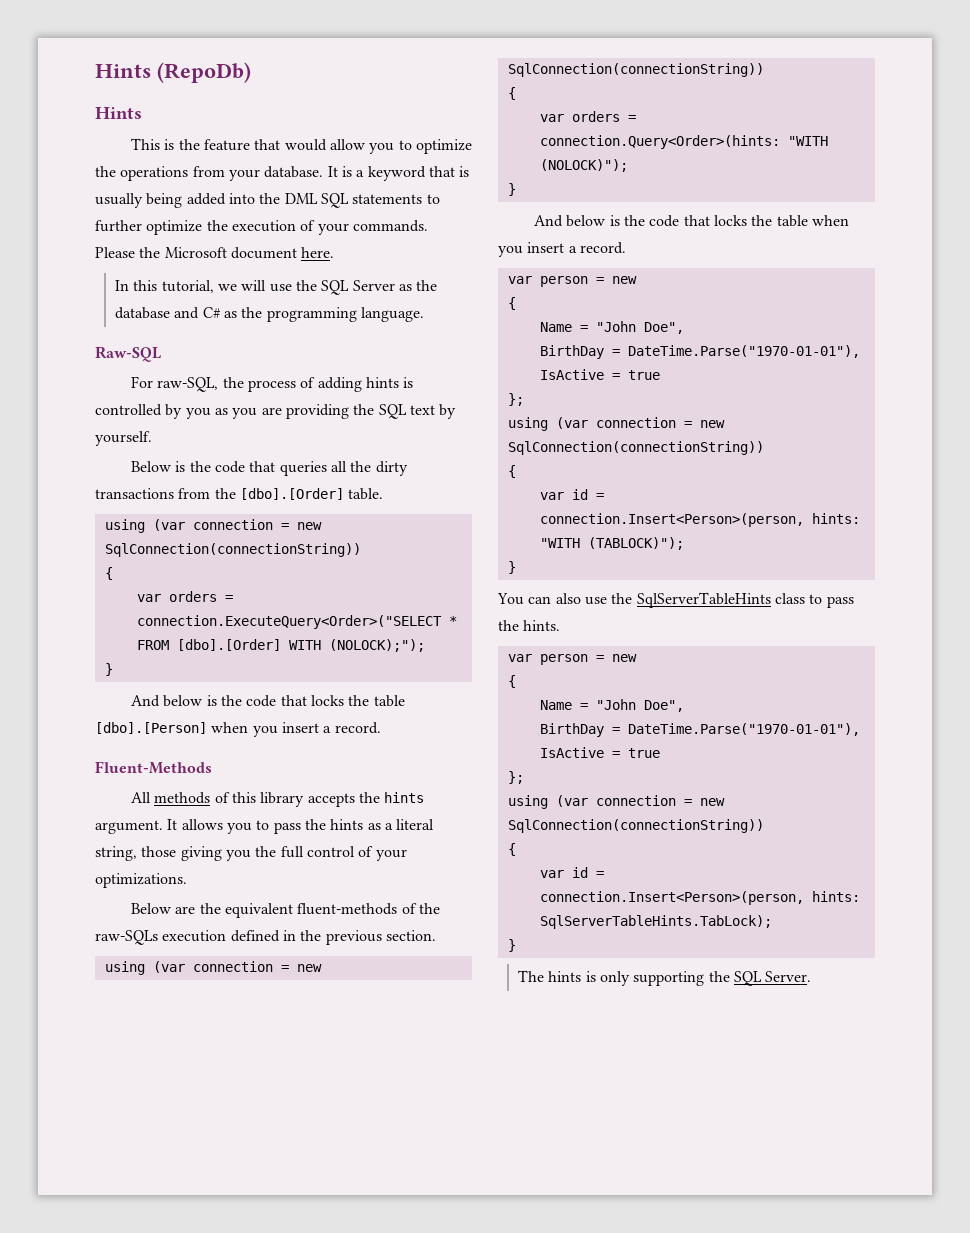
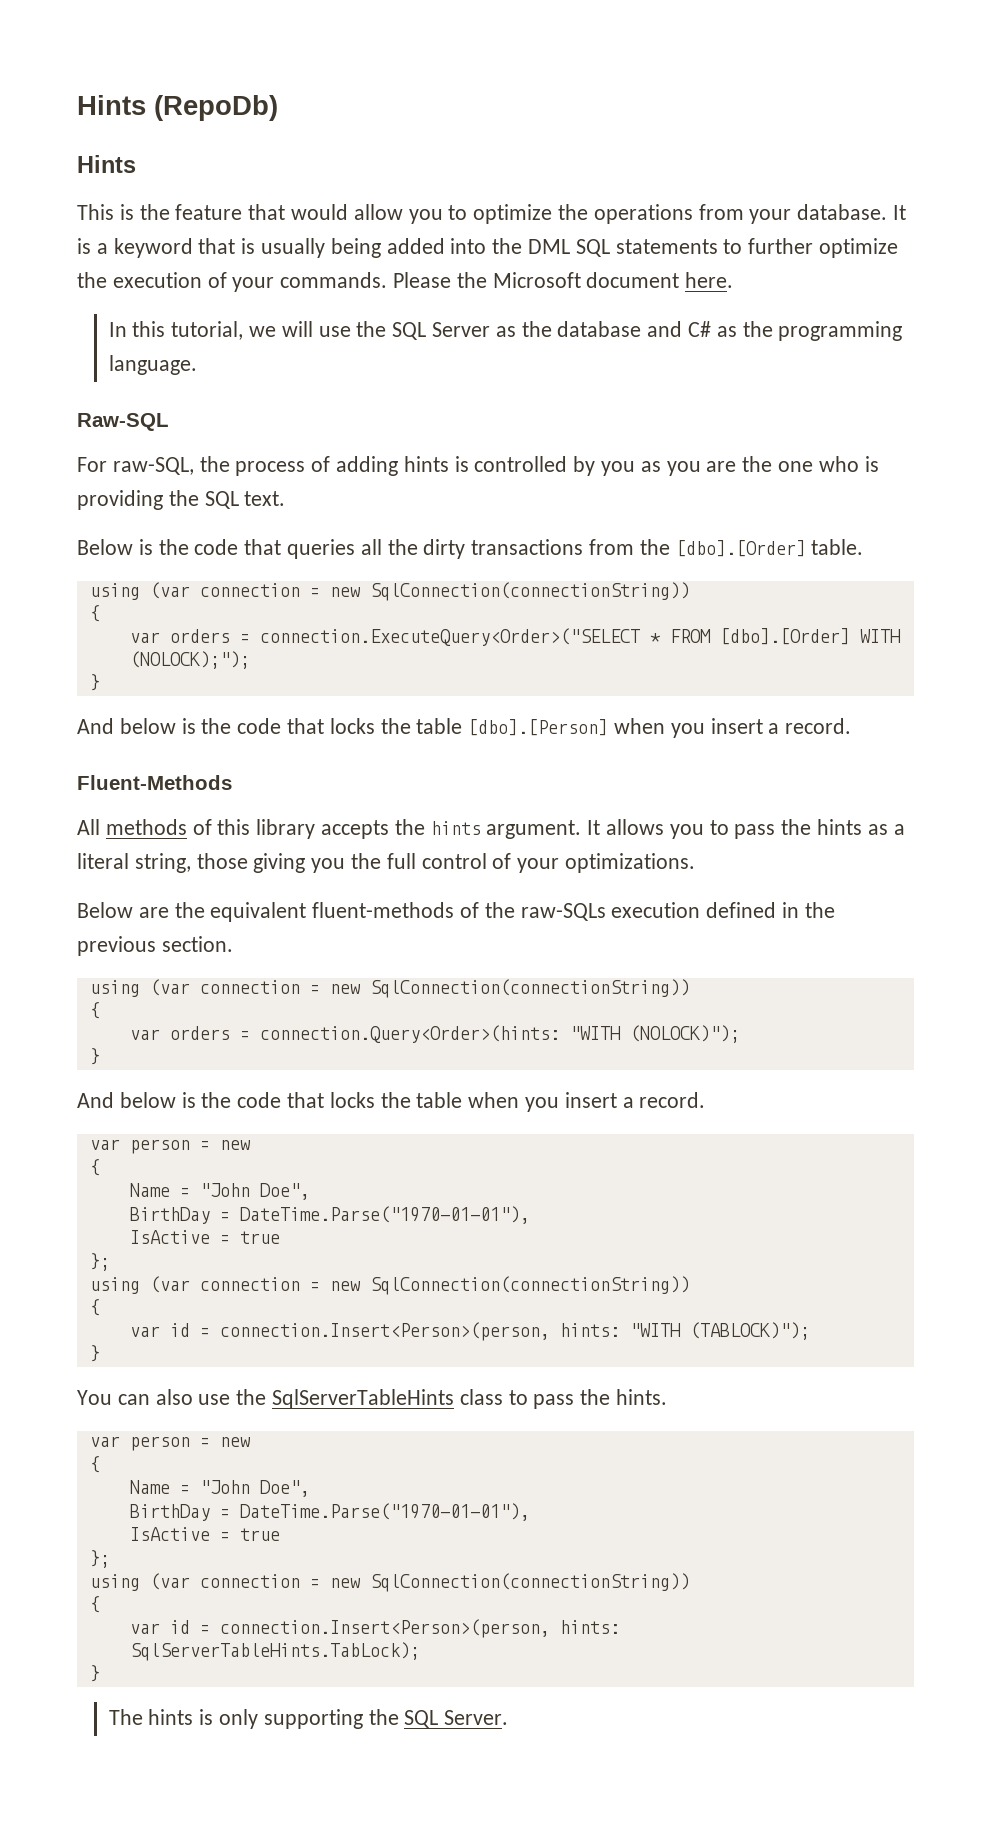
[285,404,457,419] [95,431,152,446] providing the SQL text by yourself. -> [742,456,879,472] [77,490,286,510] the one who is providing the SQL text.

